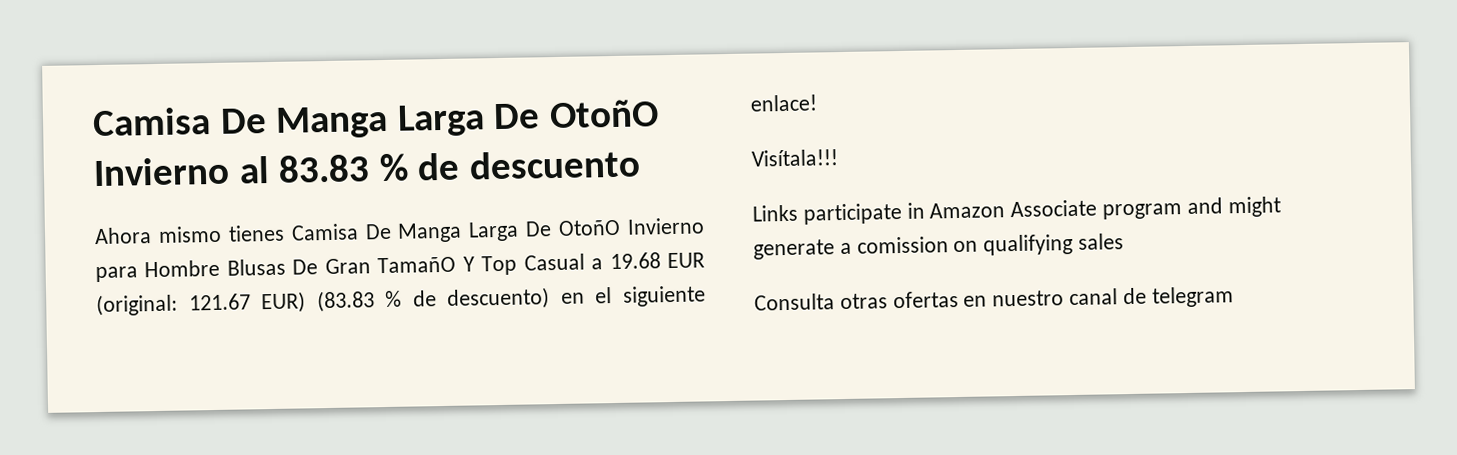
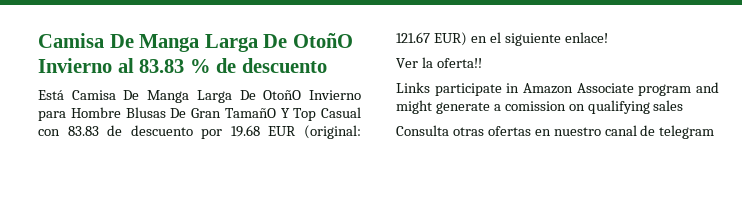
[94,224,285,245] Ahora mismo tienes -> [38,90,64,100] Está
[591,258,604,270] a -> [38,125,223,139] con 83.83 de descuento por
[316,287,551,313] (83.83 % de descuento) -> (467, 39) none
[751,149,838,167] Visítala!!! -> [396,57,482,68] Ver la oferta!!

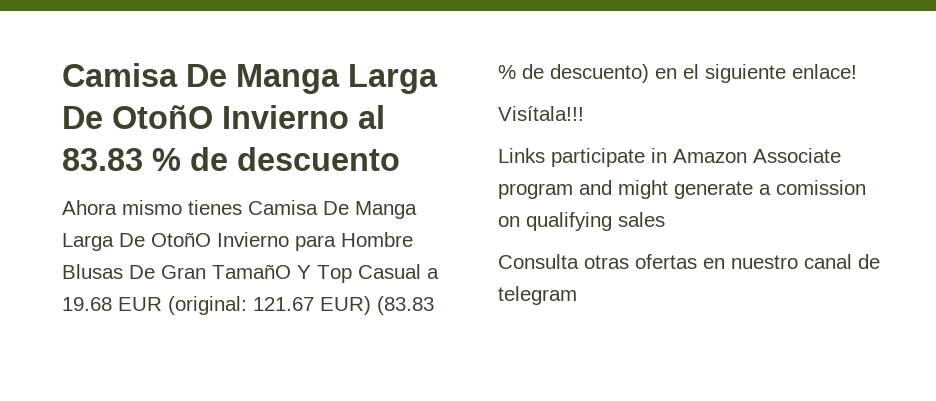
[38,90,64,100] Está -> [62,200,242,215] Ahora mismo tienes
[38,125,223,139] con 83.83 de descuento por -> [427,268,439,279] a
(467, 39) none -> [377,296,434,315] [498,64,649,83] (83.83 % de descuento)
[396,57,482,68] Ver la oferta!! -> [498,106,584,121] Visítala!!!

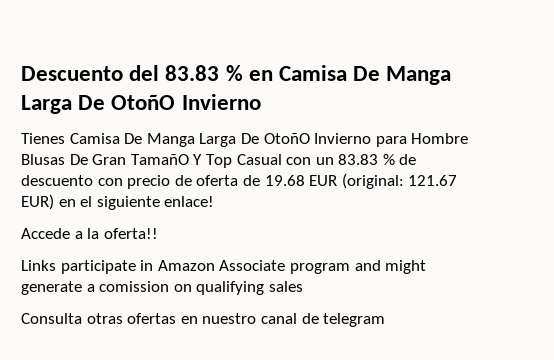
[62,63,438,94] [62,105,385,129] [62,147,400,171] [62,200,242,215] Camisa De Manga Larga De OtoñO Invierno al 83.83 % de descuento // Ahora mismo tienes -> [21,65,452,85] [21,94,261,114] [21,133,65,144] Descuento del 83.83 % en Camisa De Manga Larga De OtoñO Invierno // Tienes
[427,268,439,279] a -> [286,154,417,165] [21,175,260,189] con un 83.83 % de descuento con precio de oferta de
[377,296,434,315] [498,64,649,83] (83.83 % de descuento) -> (54, 202) none
[498,106,584,121] Visítala!!! -> [21,228,158,239] Accede a la oferta!!

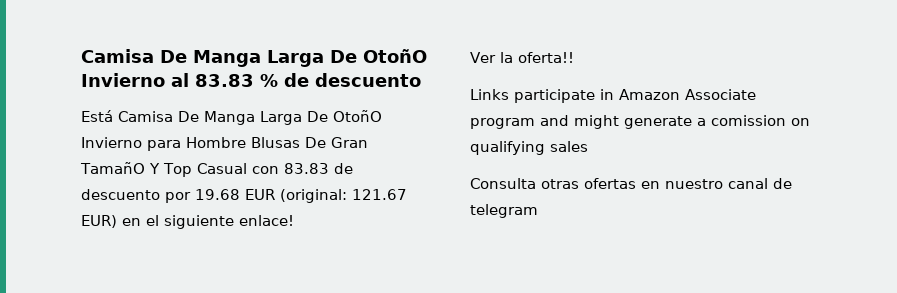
[21,65,452,85] [21,94,261,114] [21,133,65,144] Descuento del 83.83 % en Camisa De Manga Larga De OtoñO Invierno // Tienes -> [81,49,427,67] [81,73,421,87] [81,110,113,122] Camisa De Manga Larga De OtoñO Invierno al 83.83 % de descuento // Está
[315,154,417,165] [21,175,260,189] un 83.83 % de descuento con precio de oferta de -> [283,163,353,174] [81,189,191,203] 83.83 de descuento por
[21,228,83,239] Accede a -> [470,52,496,63] Ver

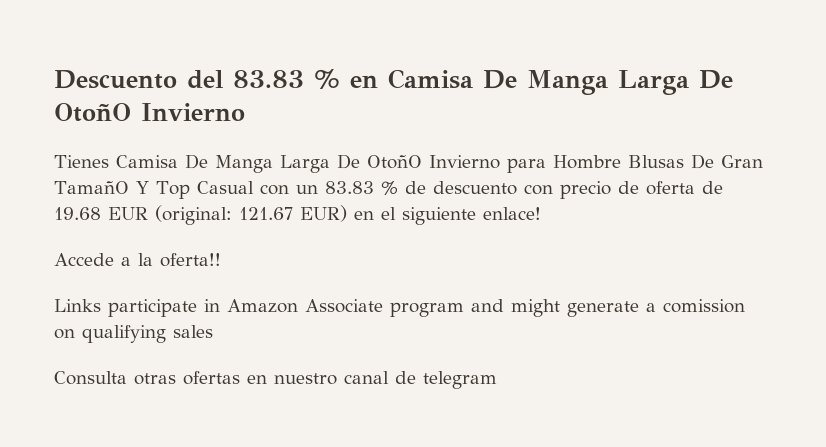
[81,49,427,67] [81,73,421,87] [81,110,113,122] Camisa De Manga Larga De OtoñO Invierno al 83.83 % de descuento // Está -> [54,69,733,95] [54,103,245,122] [54,155,109,168] Descuento del 83.83 % en Camisa De Manga Larga De OtoñO Invierno // Tienes
[283,163,353,174] [81,189,191,203] 83.83 de descuento por -> [295,181,723,199] un 83.83 % de descuento con precio de oferta de
[470,52,496,63] Ver -> [54,253,131,266] Accede a

